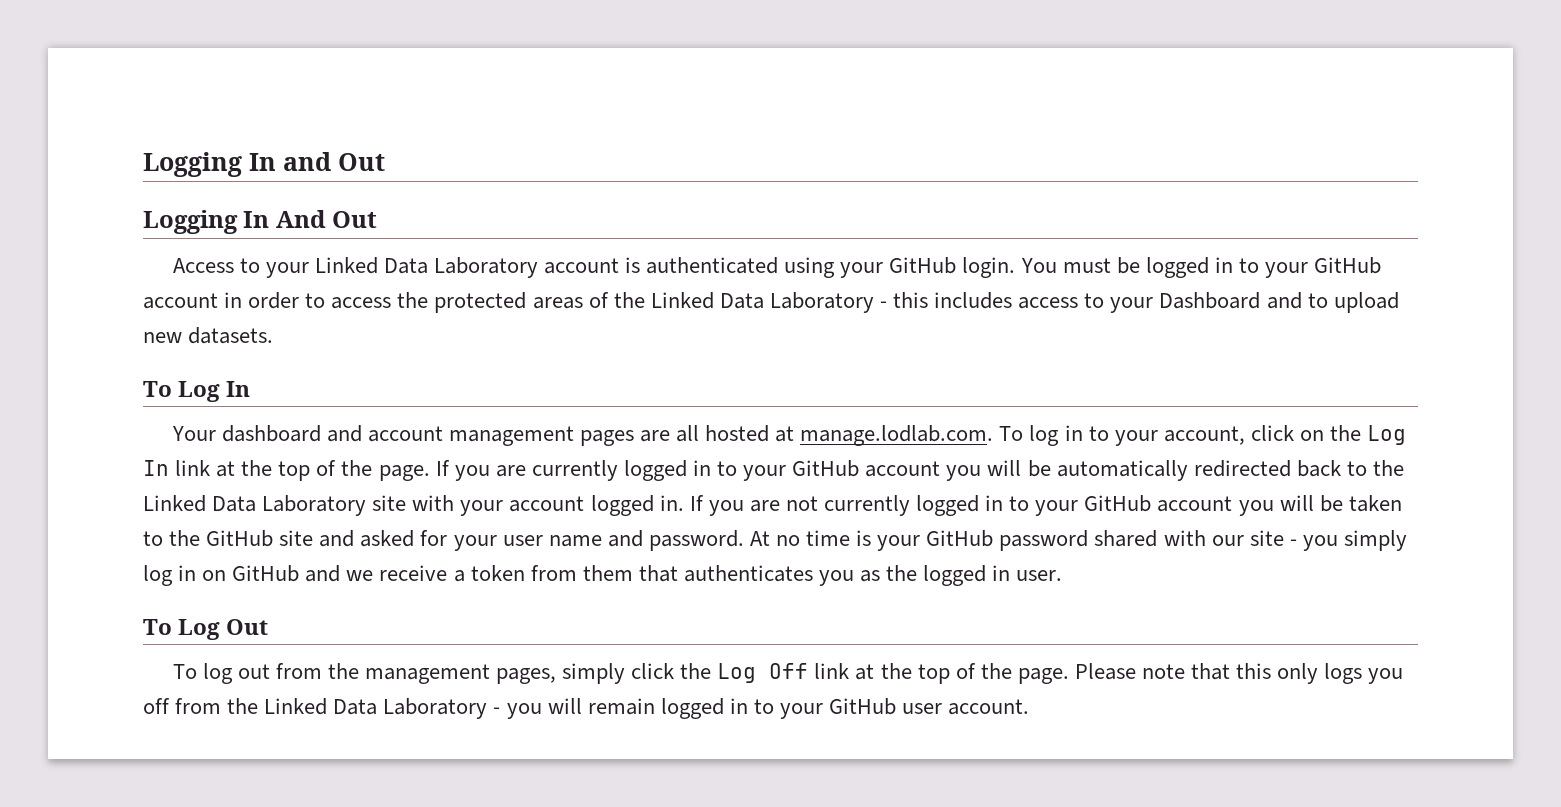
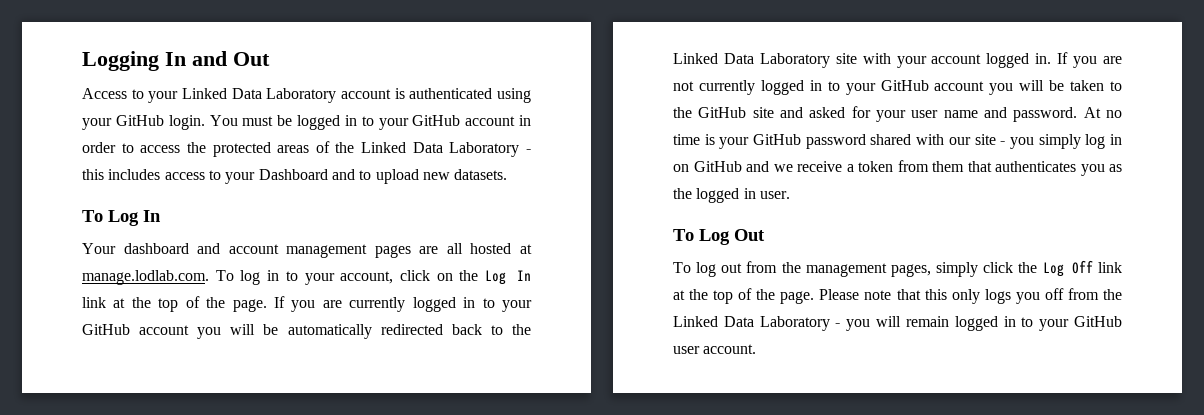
[143,210,378,234] // Logging In And Out -> (270, 59) none

